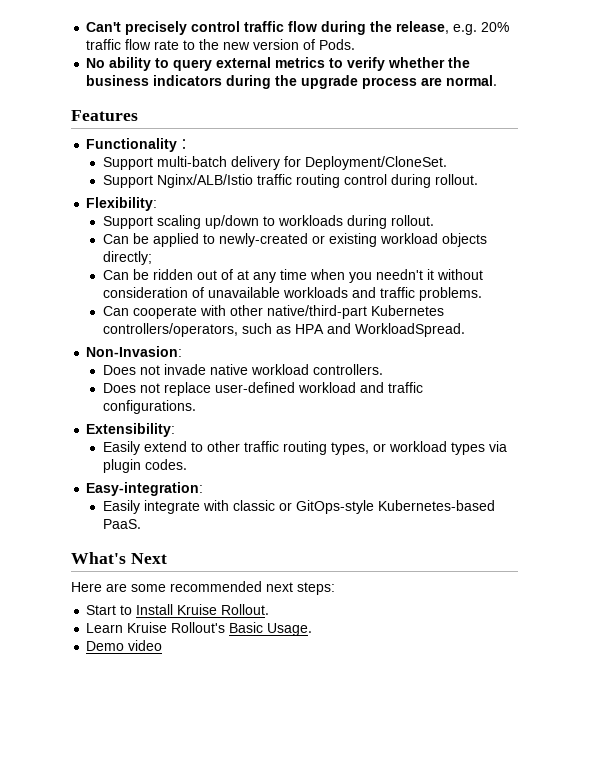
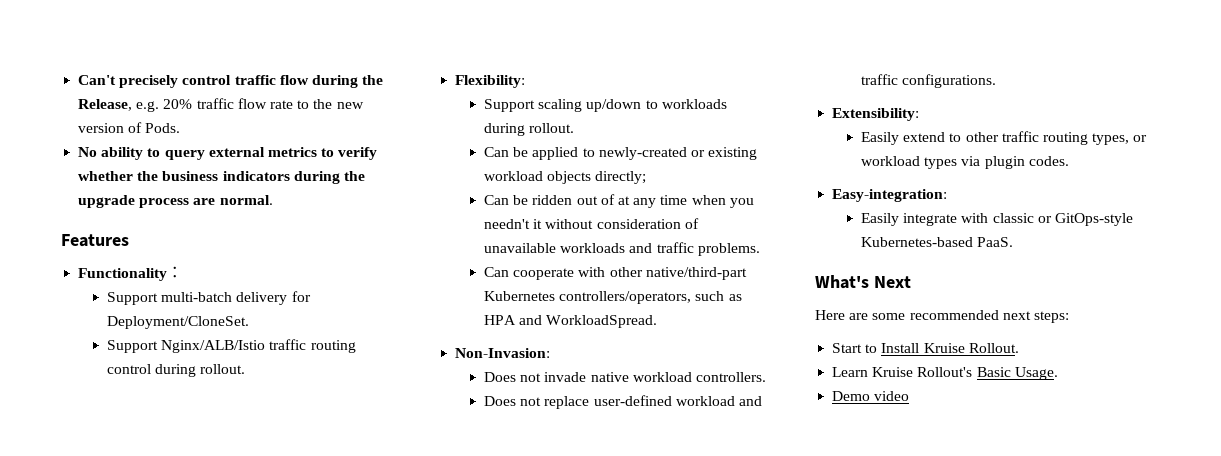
[396,21,450,34] release, -> [78,99,133,111] Release,

